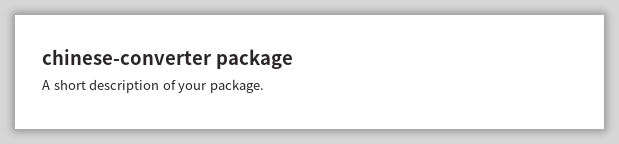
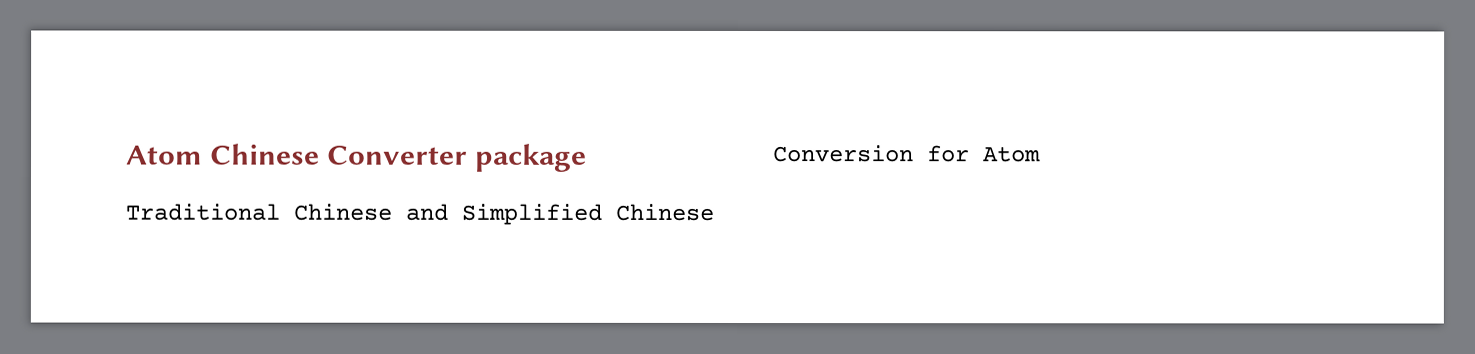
[42,49,293,69] [42,79,264,93] chinese-converter package // A short description of your package. -> [126,143,588,172] [125,203,714,225] [773,145,1041,163] Atom Chinese Converter package // Traditional Chinese and Simplified Chinese Conversion for Atom

